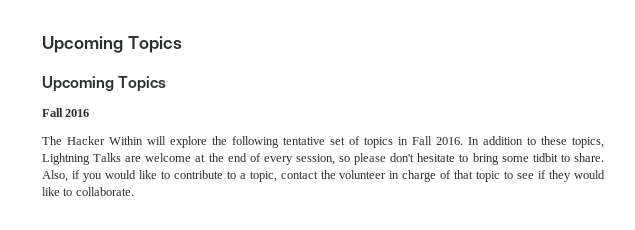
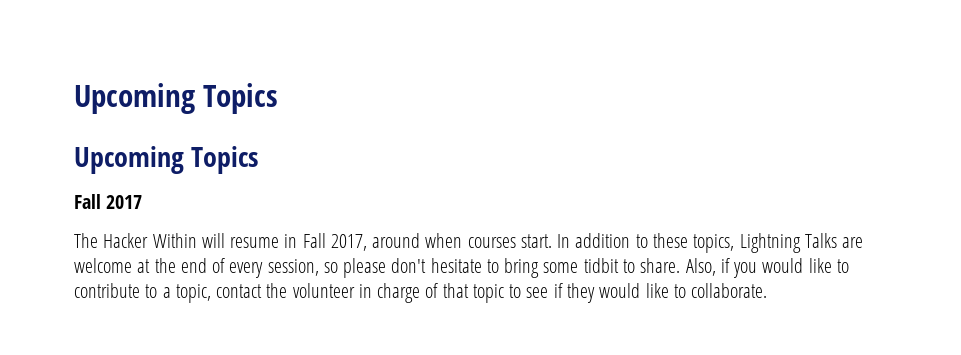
[65,109,90,117] 2016 -> [106,195,143,209] 2017
[170,136,463,148] explore the following tentative set of topics in Fall 2016. -> [230,233,552,251] resume in Fall 2017, around when courses start.

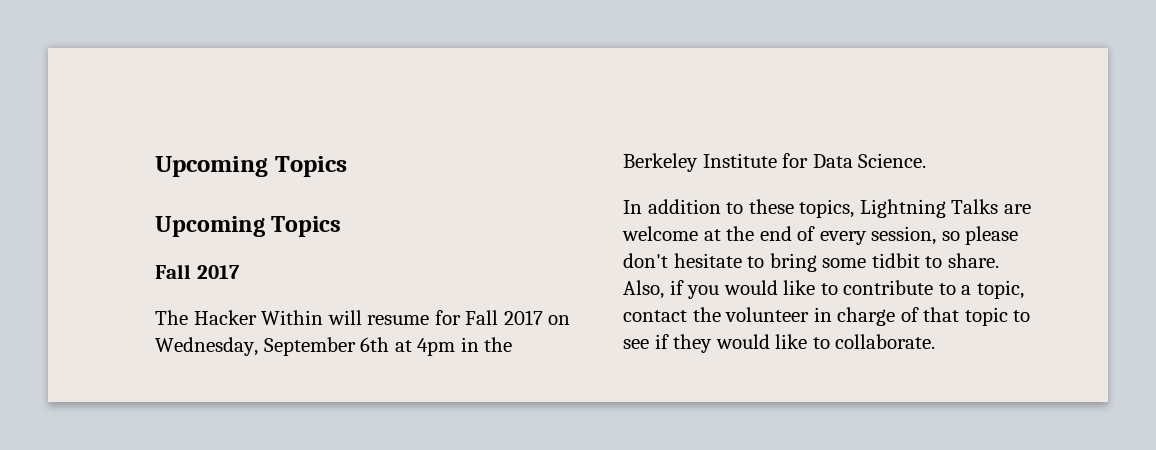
[284,233,552,251] in Fall 2017, around when courses start. -> [434,310,571,325] [155,337,513,356] [623,153,927,172] for Fall 2017 on Wednesday, September 6th at 4pm in the Berkeley Institute for Data Science. //

